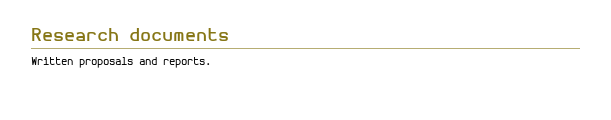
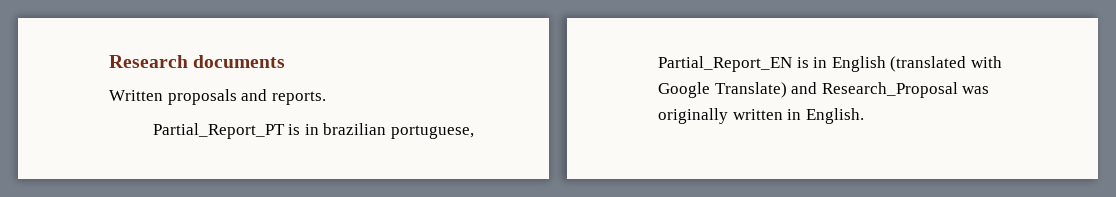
(211, 62) none -> [152,123,474,139] [658,56,1002,72] [658,82,990,98] [658,108,864,124] // Partial_Report_PT is in brazilian portuguese, Partial_Report_EN is in English (translated with Google Translate) and Research_Proposal was originally written in English.

